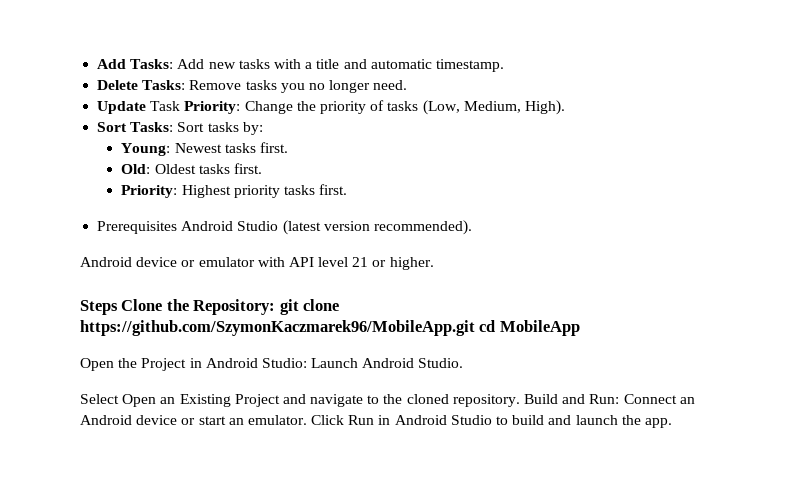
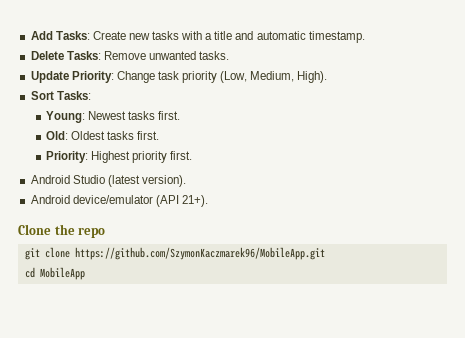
[177,59,205,69] Add -> [92,31,126,40] Create
[245,80,408,93] tasks you no longer need. -> [148,51,230,60] unwanted tasks.
[150,101,181,111] Task -> (69, 77) none
[296,100,419,114] the priority of tasks -> [157,71,218,83] task priority
[177,122,263,135] Sort tasks by: -> (91, 95) none
[283,184,348,195] [97,221,178,234] tasks first. // Prerequisites -> [170,151,193,160] first. //
[323,220,472,235] [80,257,434,270] [80,300,118,315] version recommended). // Android device or emulator with API level 21 or higher. // Steps -> [141,175,186,187] [30,195,208,207] version). // Android device/emulator (API 21+). //
[193,299,276,315] Repository: -> [78,228,106,238] repo //
(475, 328) none -> (325, 253) //
[80,358,464,371] [80,394,695,407] [80,415,672,428] // Open the Project in Android Studio: Launch Android Studio. // Select Open an Existing Project and navigate to the cloned repository. Build and Run: Connect an Android device or start an emulator. Click Run in Android Studio to build and launch the app. -> (85, 273) none

